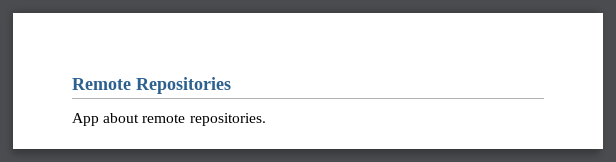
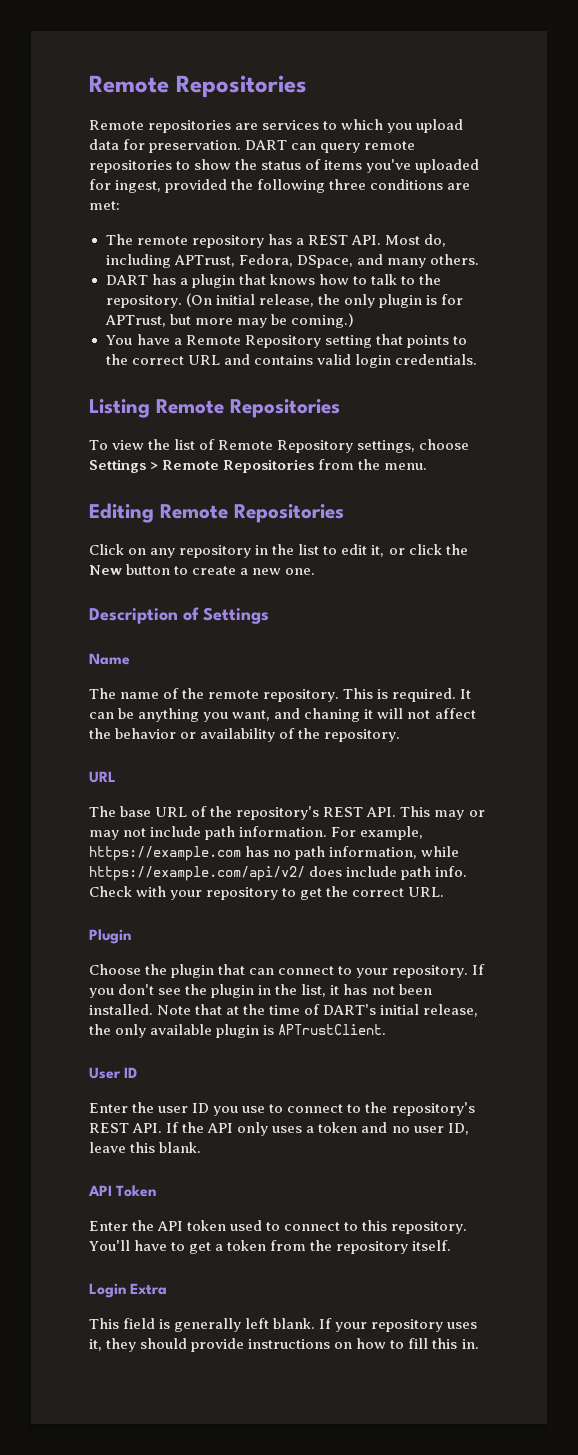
[72,77,231,94] [72,113,266,126] Remote Repositories // App about remote repositories. -> [89,75,307,98] [89,119,464,133] [89,139,416,153] [89,159,480,173] [89,179,471,193] [89,201,120,210] [105,234,446,248] [105,254,479,268] [105,274,442,288] [105,293,463,308] [104,313,354,328] [105,334,467,348] [105,354,477,368] [89,399,340,418] [89,439,470,453] [89,459,428,473] [89,503,344,523] [89,544,468,558] [89,564,316,575] [89,607,269,624] [89,653,130,665] [89,688,472,702] [89,708,476,722] [89,728,401,742] [89,771,116,783] [89,806,485,820] [89,826,424,840] [89,846,460,861] [89,866,468,881] [89,886,445,900] [89,929,131,944] [89,964,486,978] [89,984,432,998] [89,1004,479,1017] [89,1024,387,1038] [89,1067,138,1079] [89,1102,475,1116] [89,1122,469,1136] [89,1142,202,1153] [88,1185,157,1197] [89,1220,468,1234] [89,1240,452,1254] [89,1283,168,1298] [89,1318,478,1332] [89,1338,479,1352] Remote Repositories // Remote repositories are services to which you upload data for preservation. DART can query remote repositories to show the status of items you've uploaded for ingest, provided the following three conditions are met: // The remote repository has a REST API. Most do, including APTrust, Fedora, DSpace, and many others. // DART has a plugin that knows how to talk to the repository. (On initial release, the only plugin is for APTrust, but more may be coming.) // You have a Remote Repository setting that points to the correct URL and contains valid login credentials. // Listing Remote Repositories // To view the list of Remote Repository settings, choose Settings > Remote Repositories from the menu. // Editing Remote Repositories // Click on any repository in the list to edit it, or click the New button to create a new one. // Description of Settings // Name // The name of the remote repository. This is required. It can be anything you want, and chaning it will not affect the behavior or availability of the repository. // URL // The base URL of the repository's REST API. This may or may not include path information. For example, https://example.com has no path information, while https://example.com/api/v2/ does include path info. Check with your repository to get the correct URL. // Plugin // Choose the plugin that can connect to your repository. If you don't see the plugin in the list, it has not been installed. Note that at the time of DART's initial release, the only available plugin is APTrustClient. // User ID // Enter the user ID you use to connect to the repository's REST API. If the API only uses a token and no user ID, leave this blank. // API Token // Enter the API token used to connect to this repository. You'll have to get a token from the repository itself. // Login Extra // This field is generally left blank. If your repository uses it, they should provide instructions on how to fill this in.

